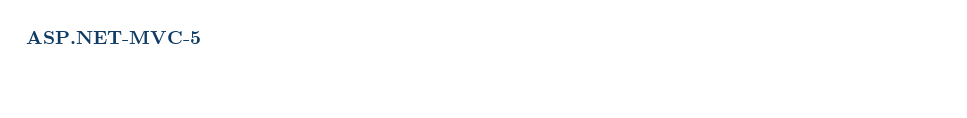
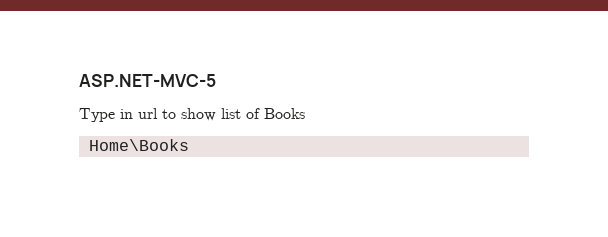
(201, 37) none -> [79,108,305,122] [88,139,189,151] // Type in url to show list of Books // Home\Books

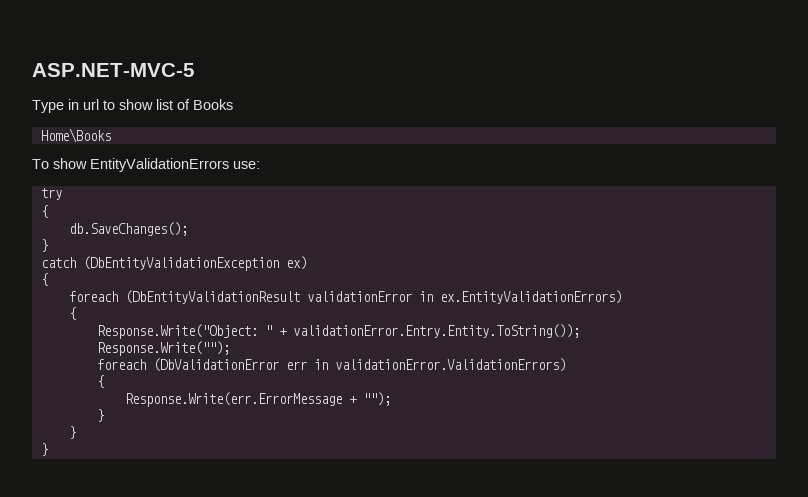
(189, 145) none -> [32,158,260,172] [40,188,62,200] [40,205,48,218] [68,222,188,236] [40,239,48,252] [40,256,307,271] [40,273,48,286] [68,290,622,304] [68,307,76,320] [96,324,580,339] [96,341,230,356] [96,358,566,372] [96,375,104,388] [124,392,391,407] [96,409,104,422] [68,426,76,439] [40,443,48,456] // To show EntityValidationErrors use: // try // { // db.SaveChanges(); // } // catch (DbEntityValidationException ex) // { // foreach (DbEntityValidationResult validationError in ex.EntityValidationErrors) // { // Response.Write("Object: " + validationError.Entry.Entity.ToString()); // Response.Write(""); // foreach (DbValidationError err in validationError.ValidationErrors) // { // Response.Write(err.ErrorMessage + ""); // } // } // }

